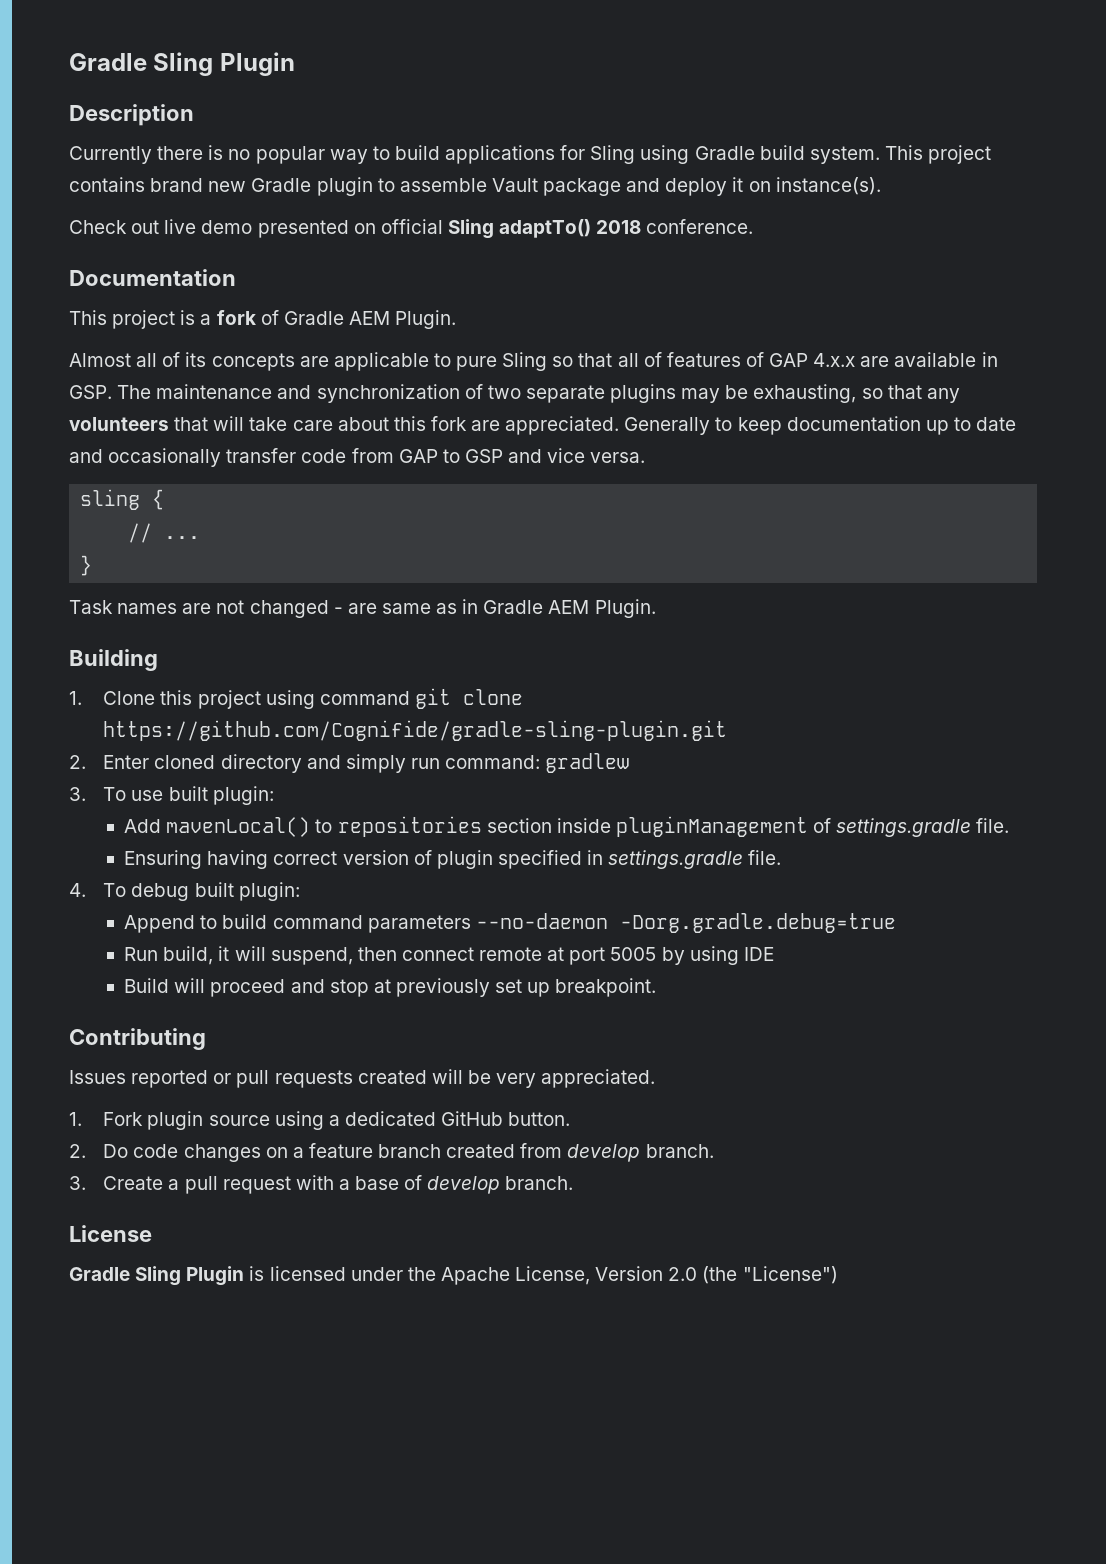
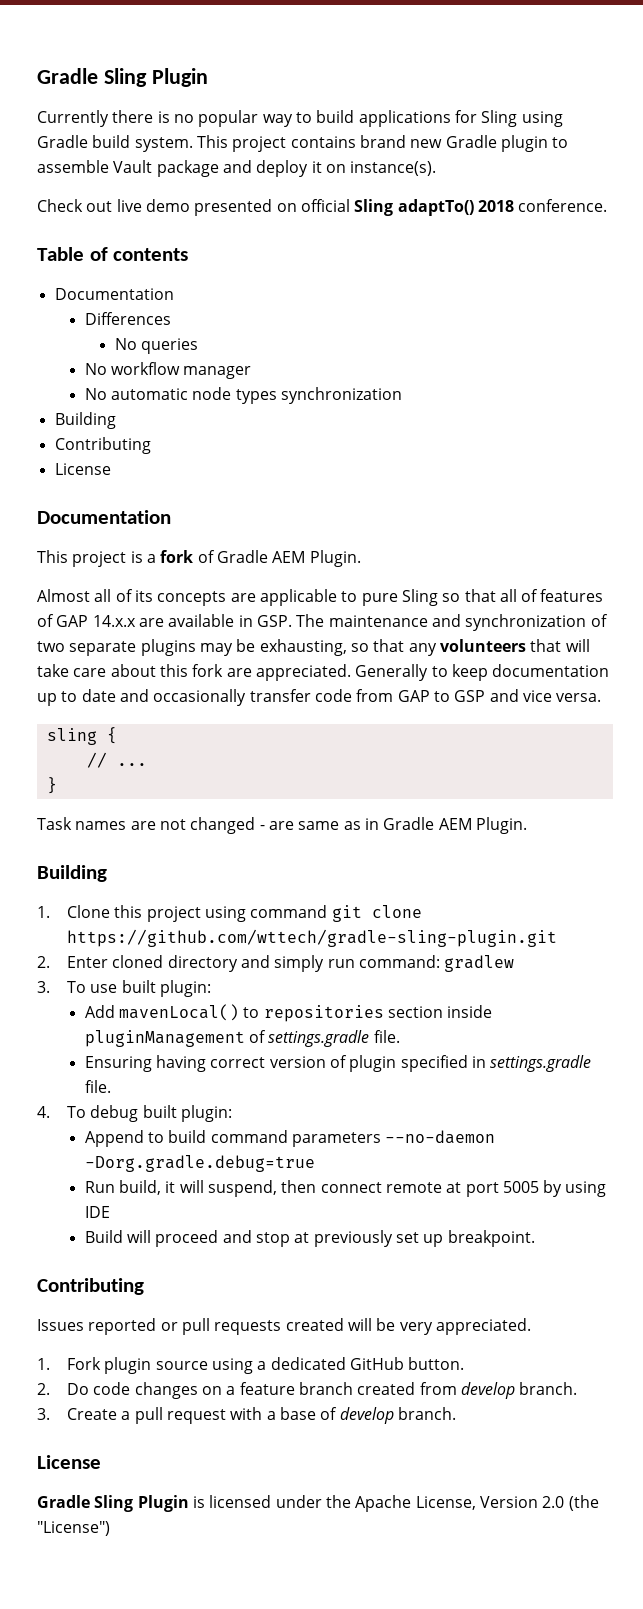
[69,52,295,76] [69,104,194,126] Gradle Sling Plugin // Description -> [37,68,208,87] Gradle Sling Plugin
(754, 226) none -> [37,247,189,261] [54,288,174,300] [84,312,171,325] [114,338,198,354] [84,362,252,379] [84,387,402,404] [54,412,116,429] [54,437,151,454] [54,463,111,475] // Table of contents // Documentation // Differences // No queries // No workflow manager // No automatic node types synchronization // Building // Contributing // License
[813,353,856,367] 4.x.x -> [92,615,136,627] 14.x.x
[103,720,728,741] https://github.com/Cognifide/gradle-sling-plugin.git -> [67,929,558,947] https://github.com/wttech/gradle-sling-plugin.git

